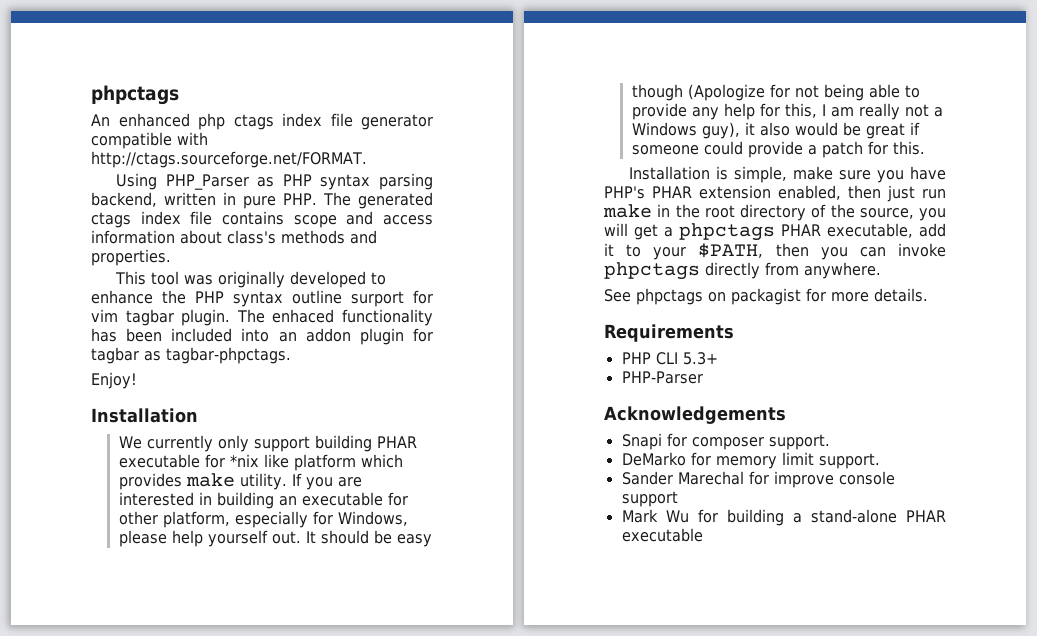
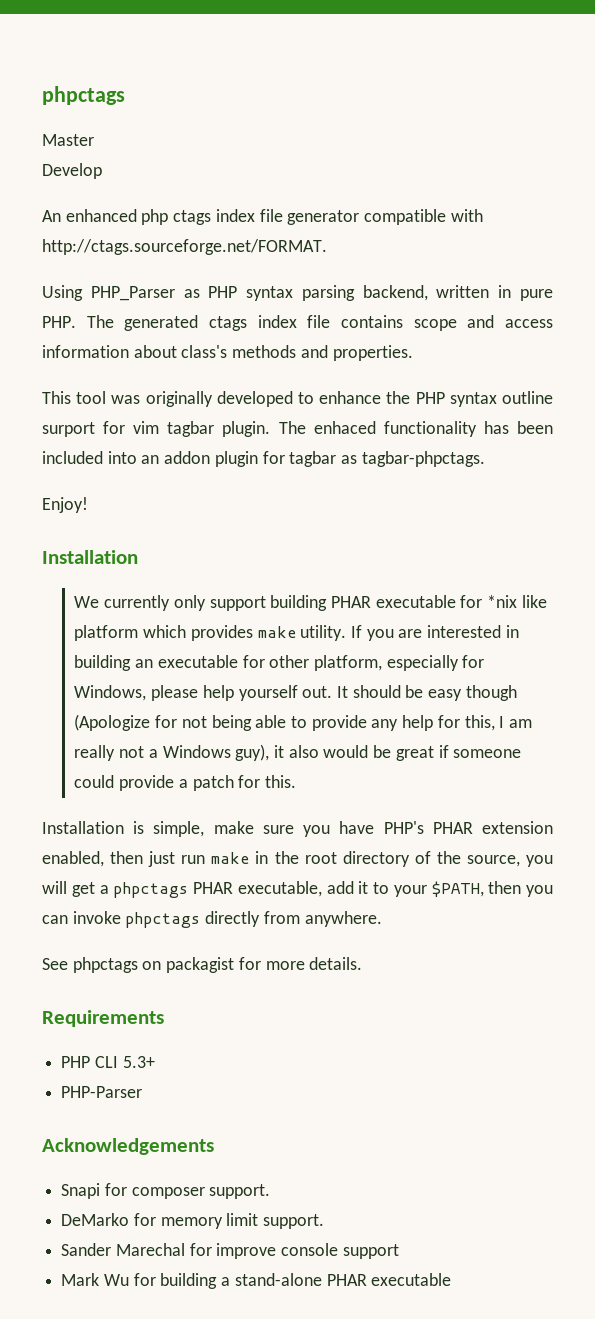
[91,85,179,105] phpctags -> [42,86,125,105] [42,134,94,146] [42,163,102,179] phpctags // Master // Develop

